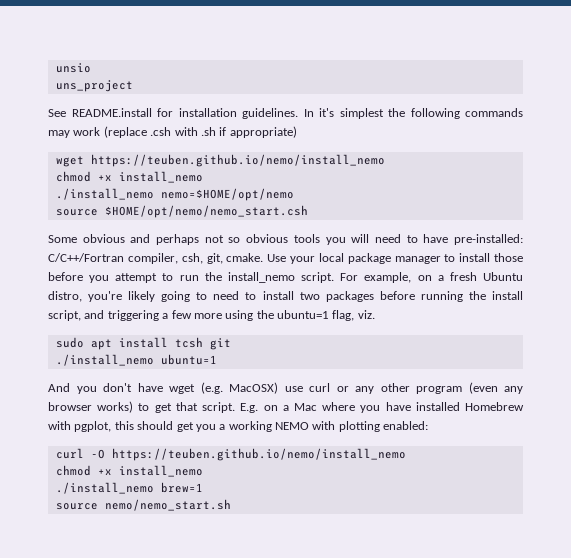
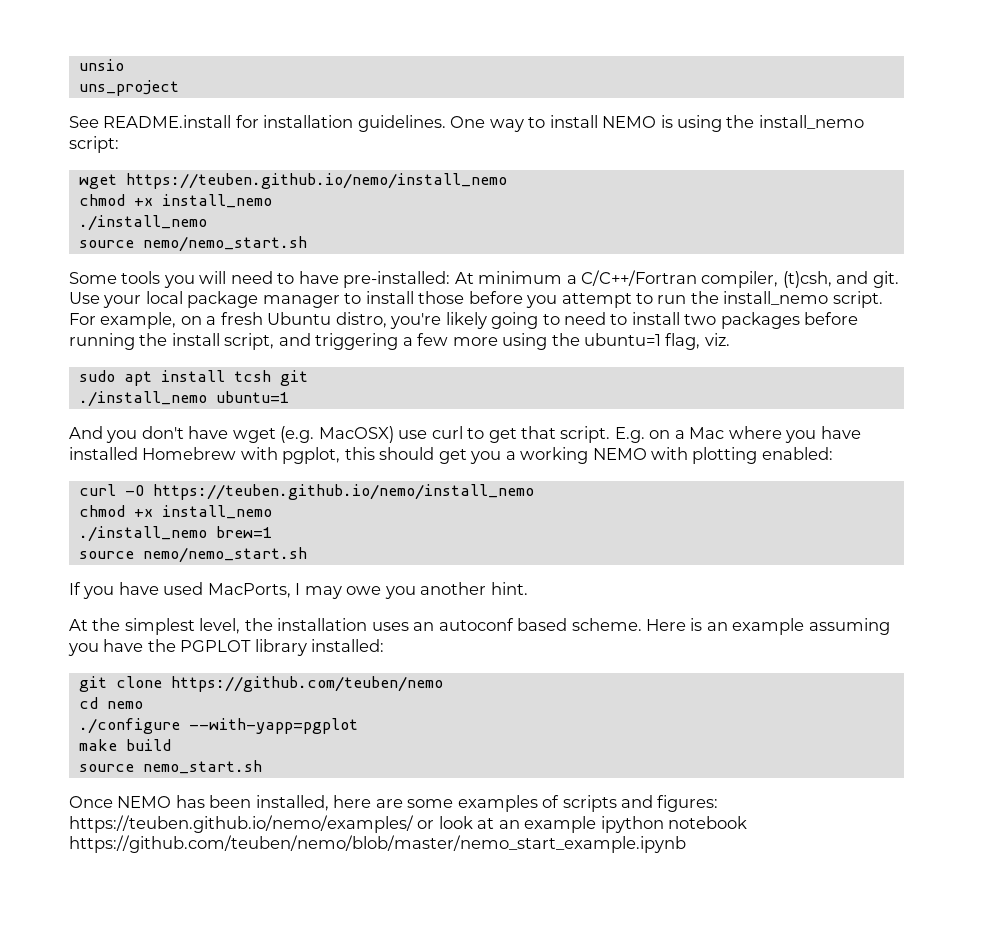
[303,108,523,119] [48,126,297,138] In it's simplest the following commands may work (replace .csh with .sh if appropriate) -> [450,115,864,132] [69,136,119,153] One way to install NEMO is using the install_nemo script:
[160,188,294,201] [55,205,308,218] nemo=$HOME/opt/nemo // source $HOME/opt/nemo/nemo_start.csh -> [78,236,307,252] // source nemo/nemo_start.sh
[82,234,289,245] obvious and perhaps not so obvious -> (117, 278) none
[48,253,264,264] C/C++/Fortran compiler, csh, git, cmake. -> [454,270,899,288] At minimum a C/C++/Fortran compiler, (t)csh, and git.
[336,382,523,394] [48,401,134,413] or any other program (even any browser works) -> (463, 432) none
(231, 505) none -> [69,582,528,599] [69,618,890,635] [68,639,385,656] [78,676,443,692] [78,697,143,709] [78,718,358,734] [78,739,171,751] [78,760,262,774] [69,795,719,812] [69,815,748,833] [69,835,686,853] // If you have used MacPorts, I may owe you another hint. // At the simplest level, the installation uses an autoconf based scheme. Here is an example assuming you have the PGPLOT library installed: // git clone https://github.com/teuben/nemo // cd nemo // ./configure --with-yapp=pgplot // make build // source nemo_start.sh // Once NEMO has been installed, here are some examples of scripts and figures: https://teuben.github.io/nemo/examples/ or look at an example ipython notebook https://github.com/teuben/nemo/blob/master/nemo_start_example.ipynb

